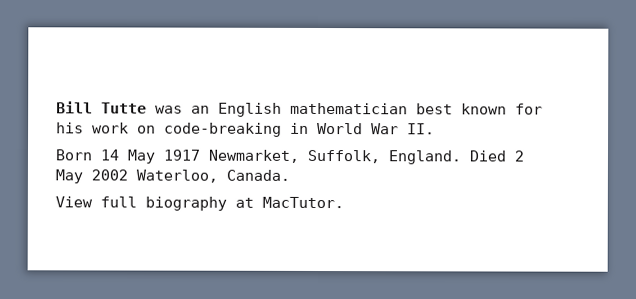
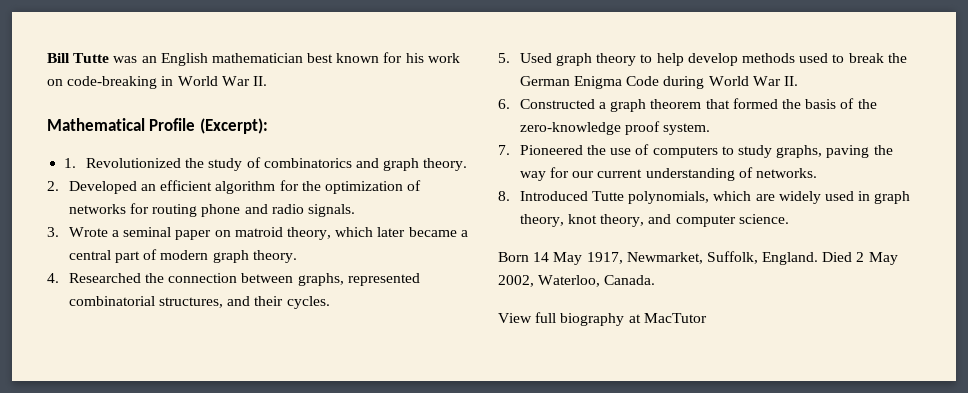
(435, 129) none -> [47,118,268,134] [64,157,468,171] [47,180,422,194] [68,203,356,217] [47,227,468,240] [68,249,297,263] [47,273,420,286] [68,296,330,309] [498,53,907,66] [519,76,799,89] [498,98,877,112] [519,121,711,135] [498,144,893,158] [519,167,818,181] [498,191,911,204] [519,214,789,227] // Mathematical Profile (Excerpt): // 1. Revolutionized the study of combinatorics and graph theory. // 2. Developed an efficient algorithm for the optimization of networks for routing phone and radio signals. // 3. Wrote a seminal paper on matroid theory, which later became a central part of modern graph theory. // 4. Researched the connection between graphs, represented combinatorial structures, and their cycles. // 5. Used graph theory to help develop methods used to break the German Enigma Code during World War II. // 6. Constructed a graph theorem that formed the basis of the zero-knowledge proof system. // 7. Pioneered the use of computers to study graphs, paving the way for our current understanding of networks. // 8. Introduced Tutte polynomials, which are widely used in graph theory, knot theory, and computer science.
[163,149,200,161] 1917 -> [586,252,623,264] 1917,
[91,169,128,181] 2002 -> [498,275,534,287] 2002,
[262,196,344,209] MacTutor. -> [643,313,707,323] MacTutor

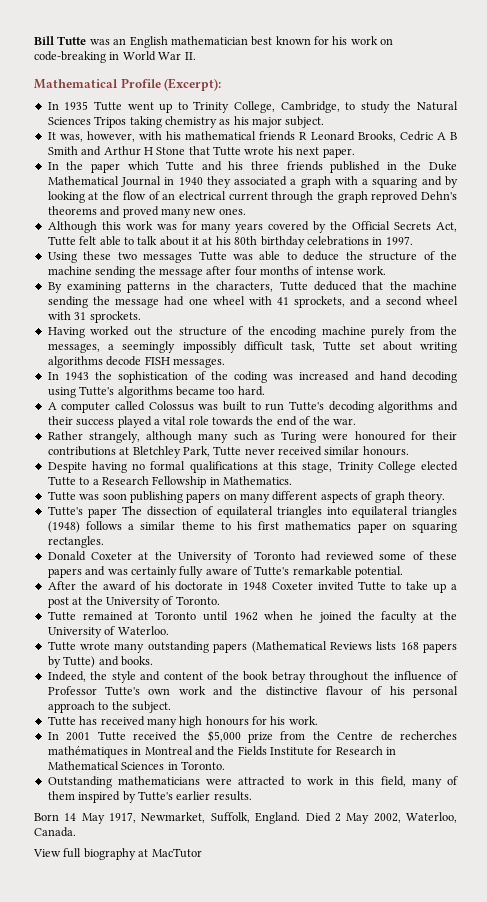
[64,157,468,171] [47,180,422,194] [68,203,356,217] [47,227,468,240] [68,249,297,263] [47,273,420,286] [68,296,330,309] [498,53,907,66] [519,76,799,89] [498,98,877,112] [519,121,711,135] [498,144,893,158] [519,167,818,181] [498,191,911,204] [519,214,789,227] 1. Revolutionized the study of combinatorics and graph theory. // 2. Developed an efficient algorithm for the optimization of networks for routing phone and radio signals. // 3. Wrote a seminal paper on matroid theory, which later became a central part of modern graph theory. // 4. Researched the connection between graphs, represented combinatorial structures, and their cycles. // 5. Used graph theory to help develop methods used to break the German Enigma Code during World War II. // 6. Constructed a graph theorem that formed the basis of the zero-knowledge proof system. // 7. Pioneered the use of computers to study graphs, paving the way for our current understanding of networks. // 8. Introduced Tutte polynomials, which are widely used in graph theory, knot theory, and computer science. -> [47,101,459,113] [47,116,325,128] [47,131,458,142] [47,146,355,158] [47,161,457,173] [47,176,458,188] [47,191,457,203] [47,206,246,218] [47,221,457,233] [47,236,413,248] [47,251,457,263] [47,266,387,278] [47,281,457,293] [47,296,458,308] [47,311,141,323] [47,326,457,338] [47,341,457,353] [47,356,225,368] [47,371,457,383] [47,386,265,398] [47,401,459,413] [47,416,356,428] [47,431,458,443] [47,446,409,458] [47,461,459,473] [47,476,292,488] [47,491,445,503] [47,506,457,518] [47,521,458,533] [47,536,104,548] [47,551,458,563] [47,566,404,578] [47,581,458,593] [47,596,220,608] [47,611,457,623] [47,626,169,638] [47,641,457,653] [47,656,153,668] [47,671,458,683] [47,686,458,698] [47,701,171,713] [47,716,318,728] [47,730,457,743] [47,746,397,758] [47,761,225,770] [47,776,459,788] [47,791,252,803] In 1935 Tutte went up to Trinity College, Cambridge, to study the Natural Sciences Tripos taking chemistry as his major subject. // It was, however, with his mathematical friends R Leonard Brooks, Cedric A B Smith and Arthur H Stone that Tutte wrote his next paper. // In the paper which Tutte and his three friends published in the Duke Mathematical Journal in 1940 they associated a graph with a squaring and by looking at the flow of an electrical current through the graph reproved Dehn's theorems and proved many new ones. // Although this work was for many years covered by the Official Secrets Act, Tutte felt able to talk about it at his 80th birthday celebrations in 1997. // Using these two messages Tutte was able to deduce the structure of the machine sending the message after four months of intense work. // By examining patterns in the characters, Tutte deduced that the machine sending the message had one wheel with 41 sprockets, and a second wheel with 31 sprockets. // Having worked out the structure of the encoding machine purely from the messages, a seemingly impossibly difficult task, Tutte set about writing algorithms decode FISH messages. // In 1943 the sophistication of the coding was increased and hand decoding using Tutte's algorithms became too hard. // A computer called Colossus was built to run Tutte's decoding algorithms and their success played a vital role towards the end of the war. // Rather strangely, although many such as Turing were honoured for their contributions at Bletchley Park, Tutte never received similar honours. // Despite having no formal qualifications at this stage, Trinity College elected Tutte to a Research Fellowship in Mathematics. // Tutte was soon publishing papers on many different aspects of graph theory. // Tutte's paper The dissection of equilateral triangles into equilateral triangles (1948) follows a similar theme to his first mathematics paper on squaring rectangles. // Donald Coxeter at the University of Toronto had reviewed some of these papers and was certainly fully aware of Tutte's remarkable potential. // After the award of his doctorate in 1948 Coxeter invited Tutte to take up a post at the University of Toronto. // Tutte remained at Toronto until 1962 when he joined the faculty at the University of Waterloo. // Tutte wrote many outstanding papers (Mathematical Reviews lists 168 papers by Tutte) and books. // Indeed, the style and content of the book betray throughout the influence of Professor Tutte's own work and the distinctive flavour of his personal approach to the subject. // Tutte has received many high honours for his work. // In 2001 Tutte received the $5,000 prize from the Centre de recherches mathématiques in Montreal and the Fields Institute for Research in Mathematical Sciences in Toronto. // Outstanding mathematicians were attracted to work in this field, many of them inspired by Tutte's earlier results.

